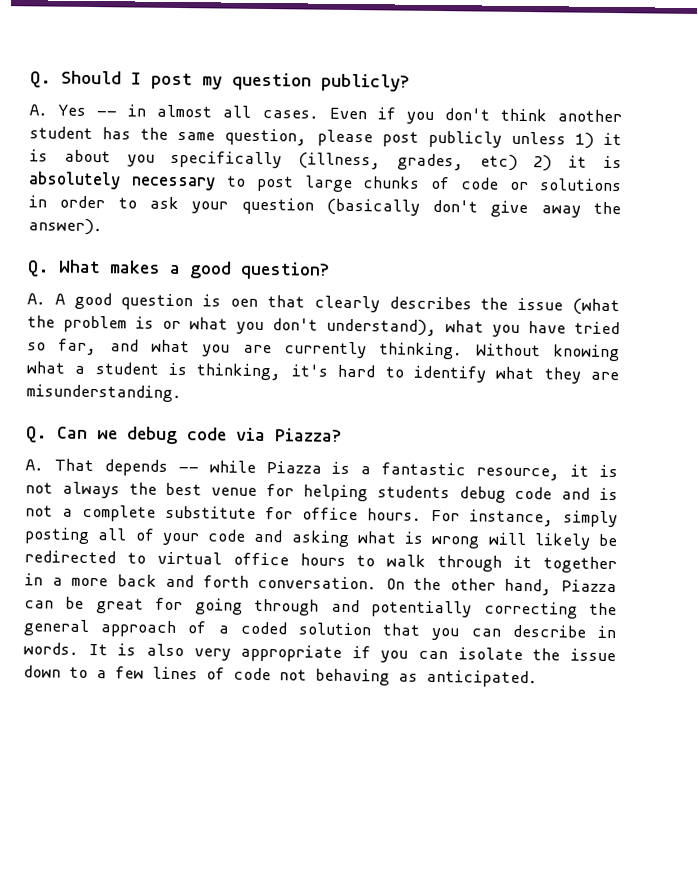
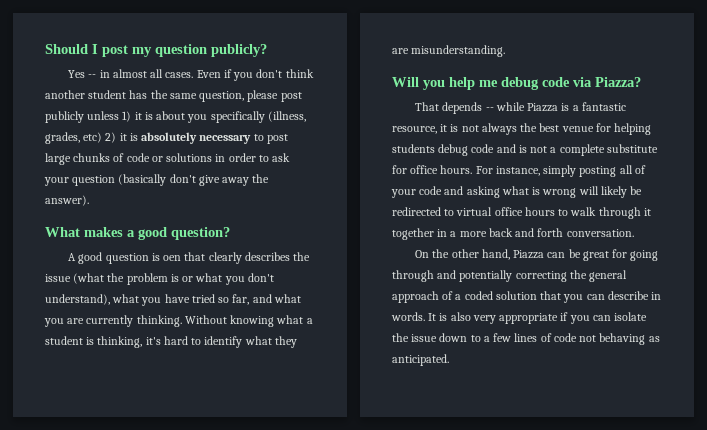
[30,71,52,88] Q. -> (45, 49) none
[29,104,48,116] A. -> (267, 50) none
[27,260,50,277] Q. -> (89, 200) none
[27,293,46,305] A. -> (230, 233) none
[26,426,118,443] Q. Can we -> [392,77,498,90] Will you help me
[25,459,44,471] A. -> (641, 82) none
(378, 582) none -> (634, 233) //

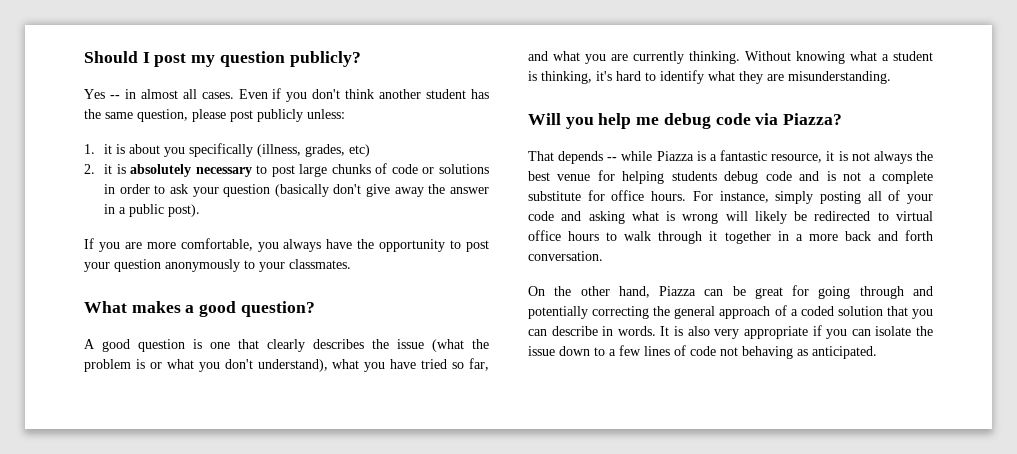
[87,111,132,122] unless 1) -> [307,109,345,119] [84,144,95,154] unless: // 1.
[105,132,117,143] 2) -> [84,164,95,174] // 2.
[45,195,89,206] answer). -> [450,187,490,194] [103,204,200,217] [84,238,490,252] [84,259,351,272] answer in a public post). // If you are more comfortable, you always have the opportunity to post your question anonymously to your classmates.
[163,255,182,261] oen -> [210,342,230,349] one

